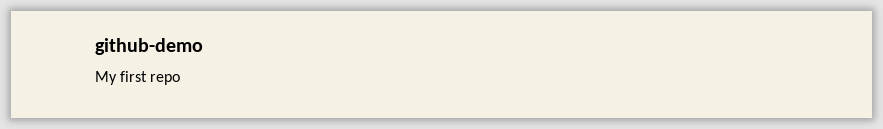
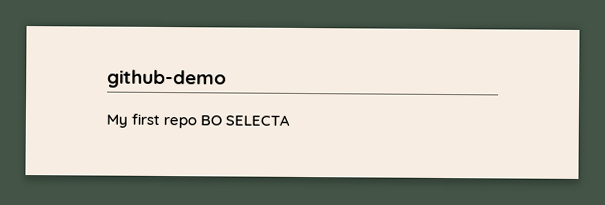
(181, 79) none -> [200,114,291,126] BO SELECTA

